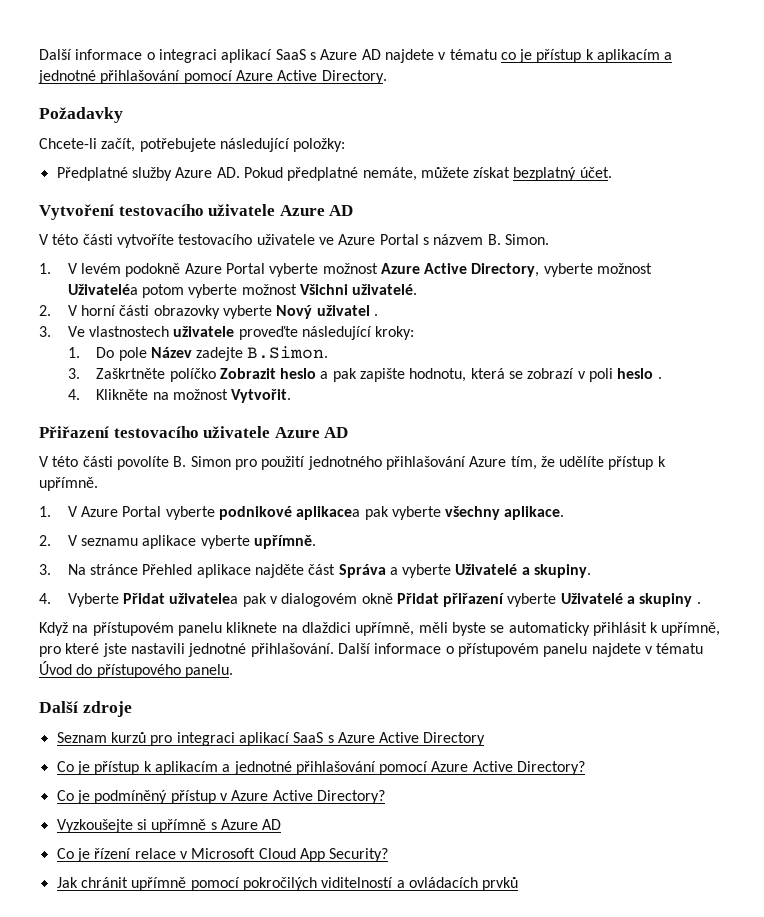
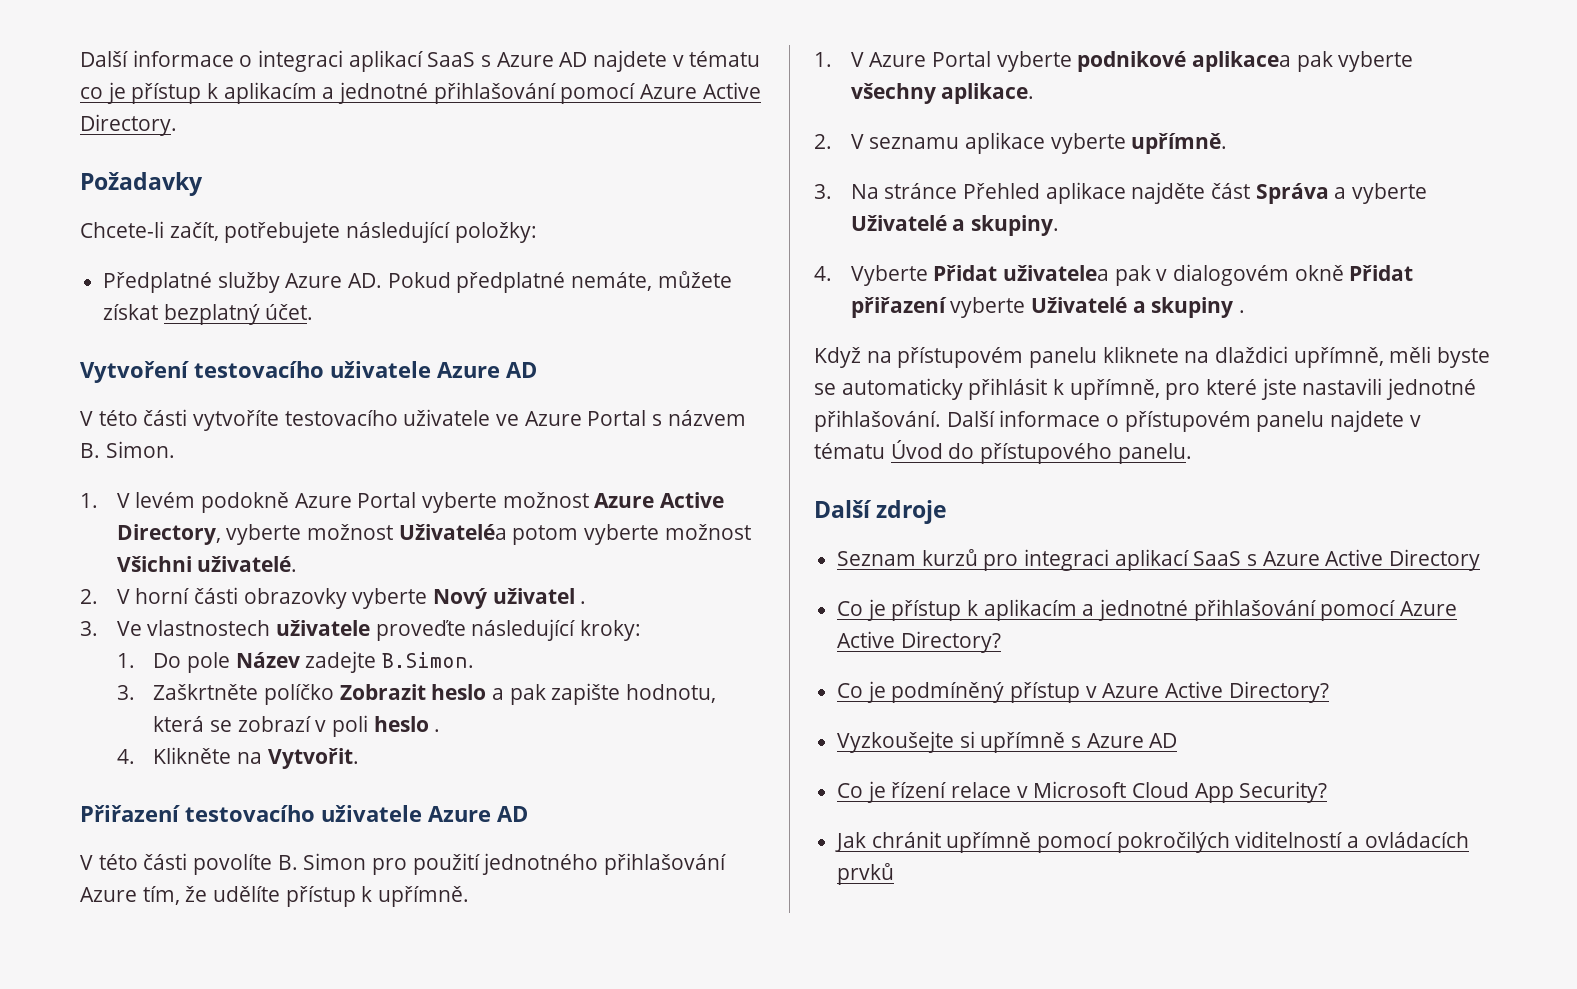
[172,389,228,400] možnost -> (262, 758) none

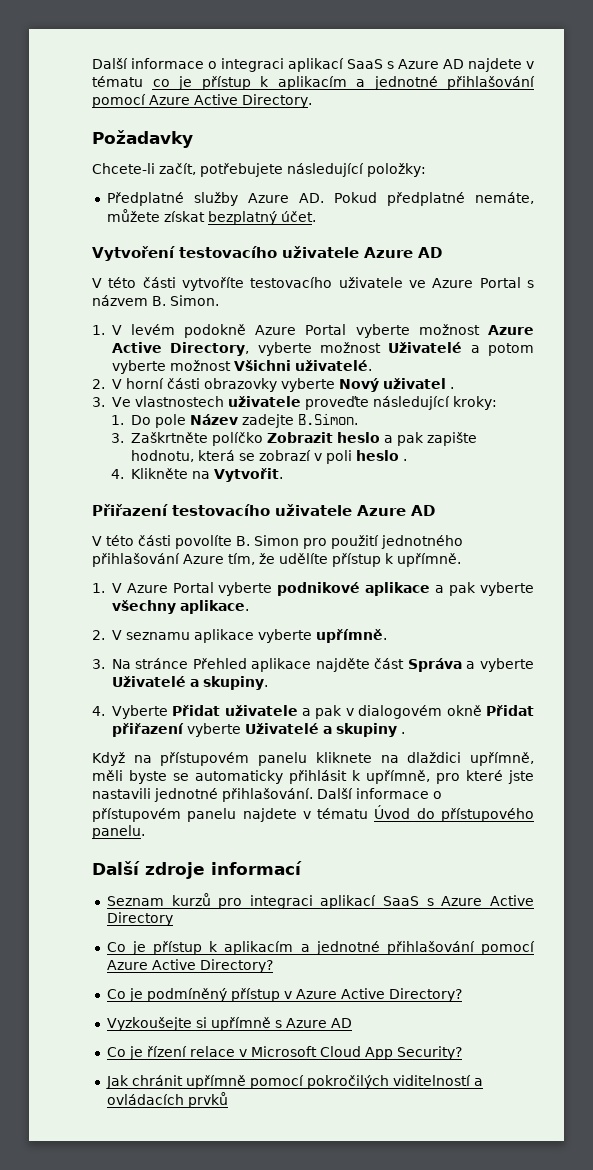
[398,524,507,540] Uživateléa -> [388,342,480,353] Uživatelé a
[1191,51,1291,72] aplikacea -> [365,582,445,596] aplikace a
[1002,265,1109,281] uživatelea -> [224,705,311,716] uživatele a
(948, 512) none -> [211,861,302,875] informací

